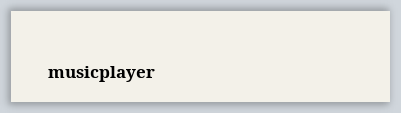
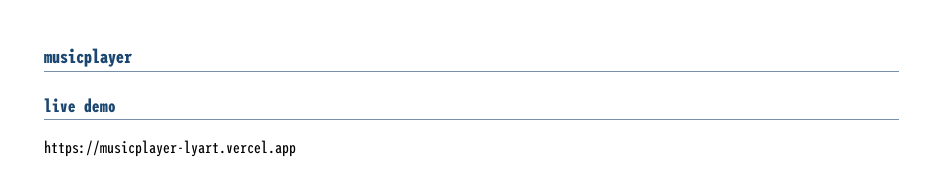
(155, 74) none -> [44,98,116,113] [44,140,296,157] // live demo // https://musicplayer-lyart.vercel.app

